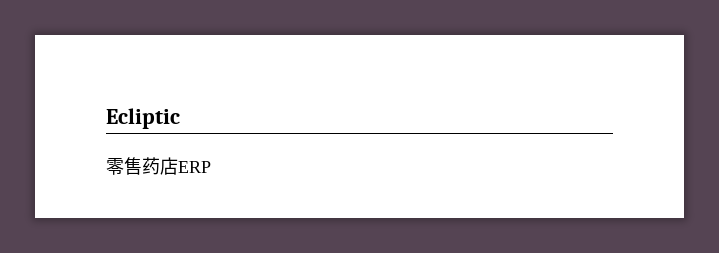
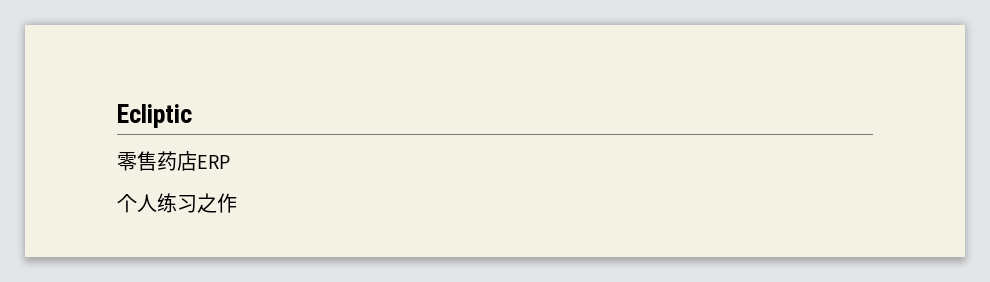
(211, 167) none -> [117,193,237,213] // 个人练习之作

